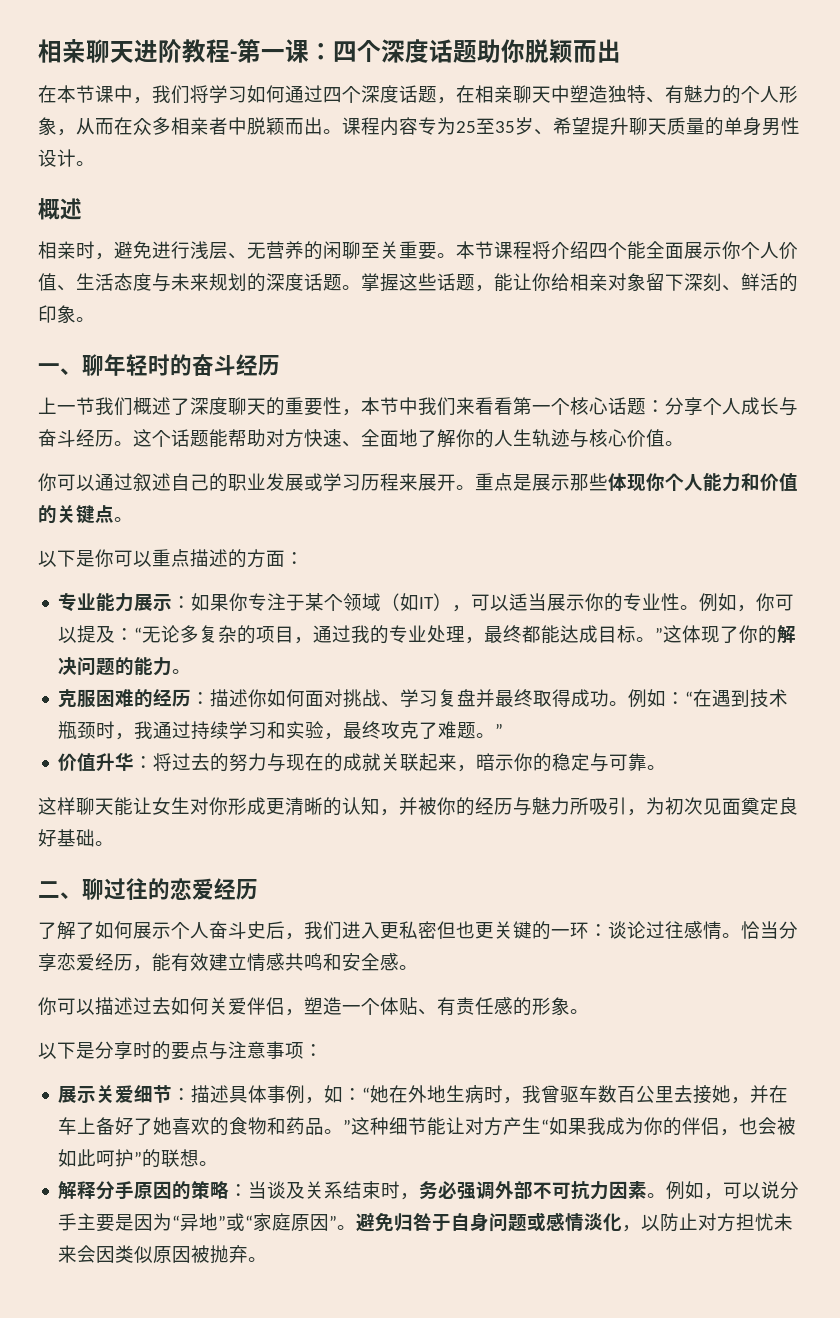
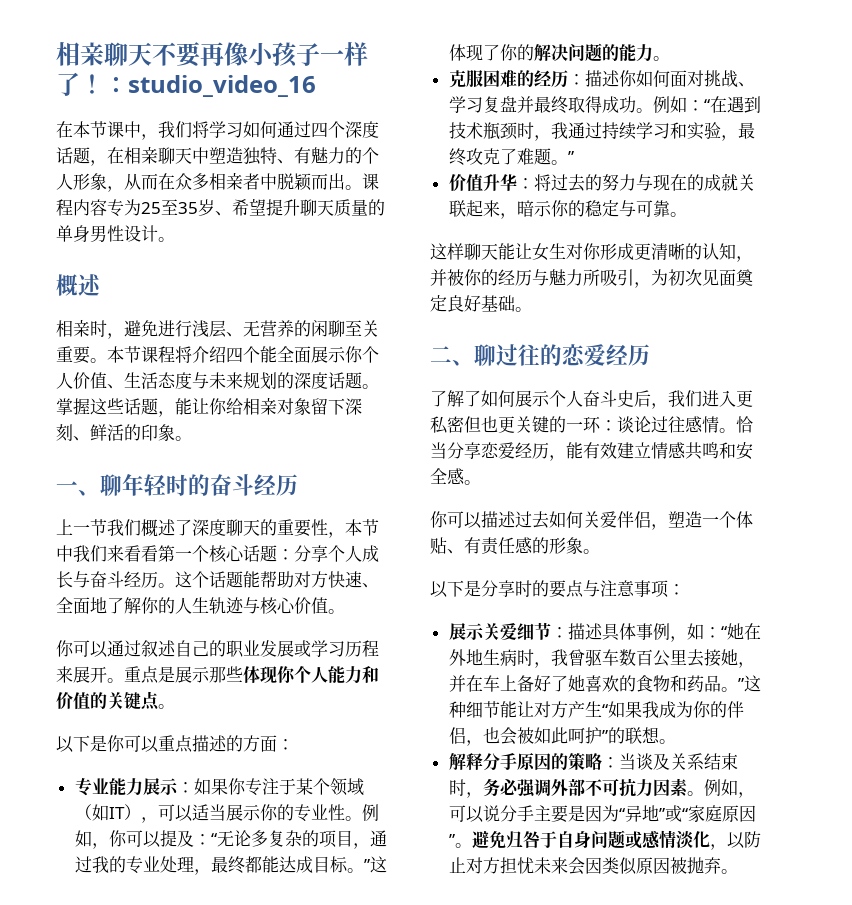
[38,39,621,63] 相亲聊天进阶教程-第一课：四个深度话题助你脱颖而出 -> [56,42,368,67] [56,72,316,97] 相亲聊天不要再像小孩子一样了！：studio_video_16

